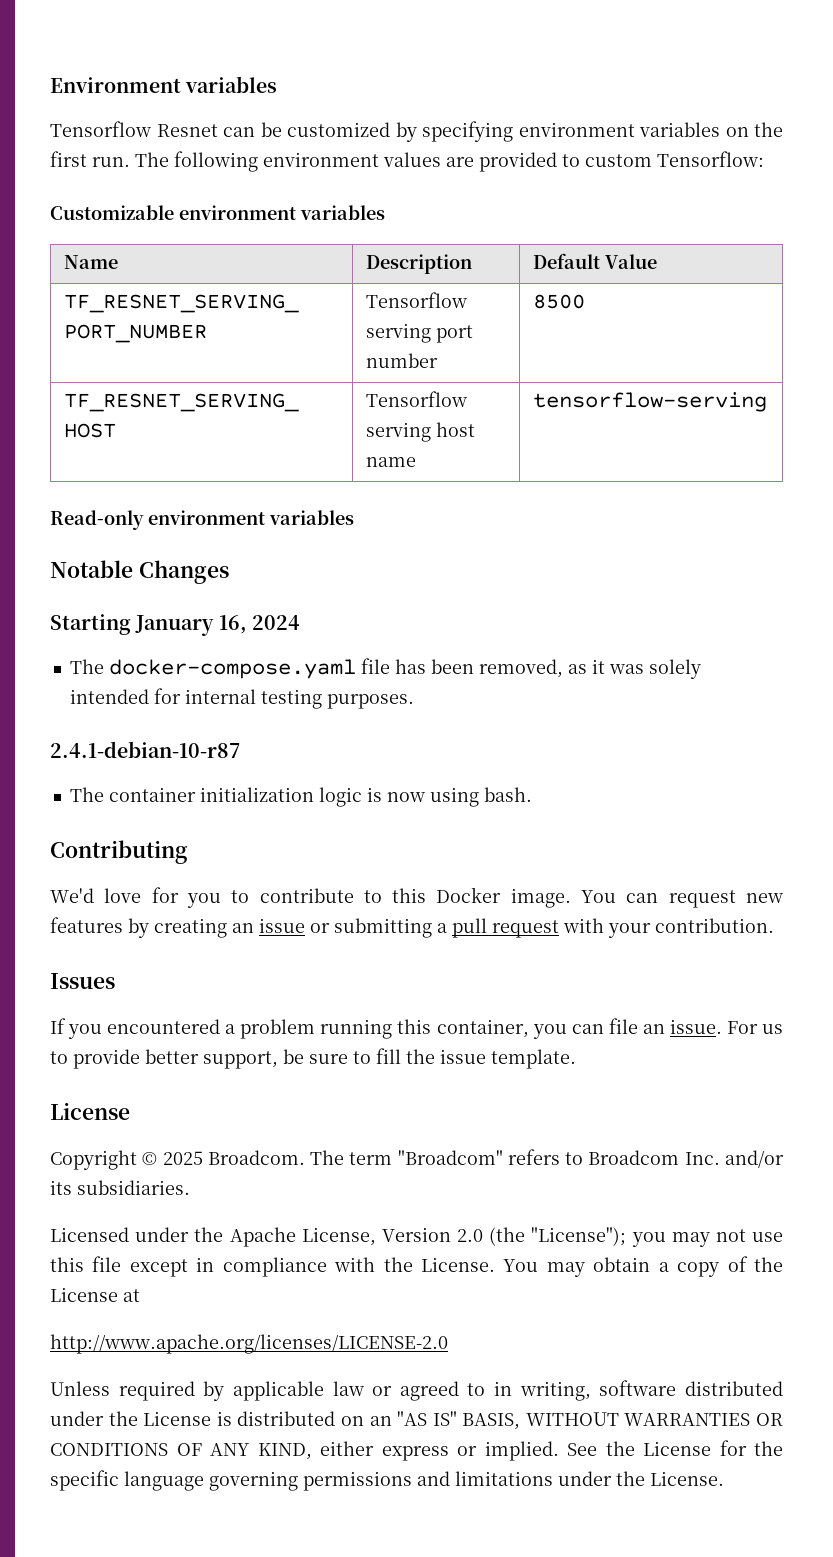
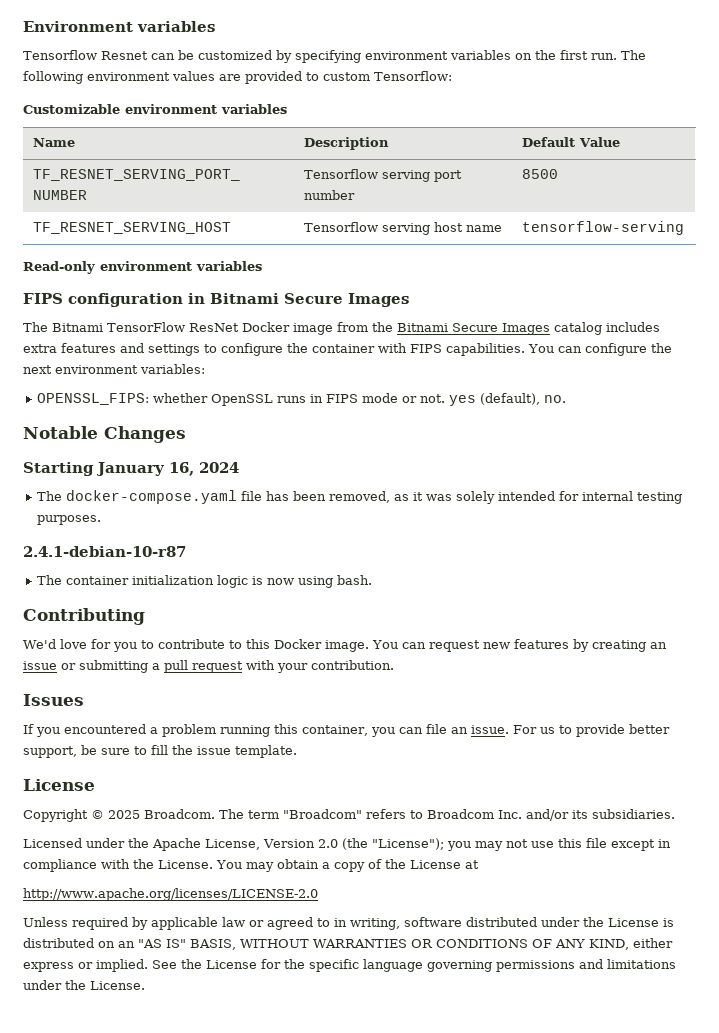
(354, 517) none -> [23,293,409,307] [23,322,660,335] [23,343,672,356] [23,364,205,374] [37,393,567,406] // FIPS configuration in Bitnami Secure Images // The Bitnami TensorFlow ResNet Docker image from the Bitnami Secure Images catalog includes extra features and settings to configure the container with FIPS capabilities. You can configure the next environment variables: // OPENSSL_FIPS: whether OpenSSL runs in FIPS mode or not. yes (default), no.

